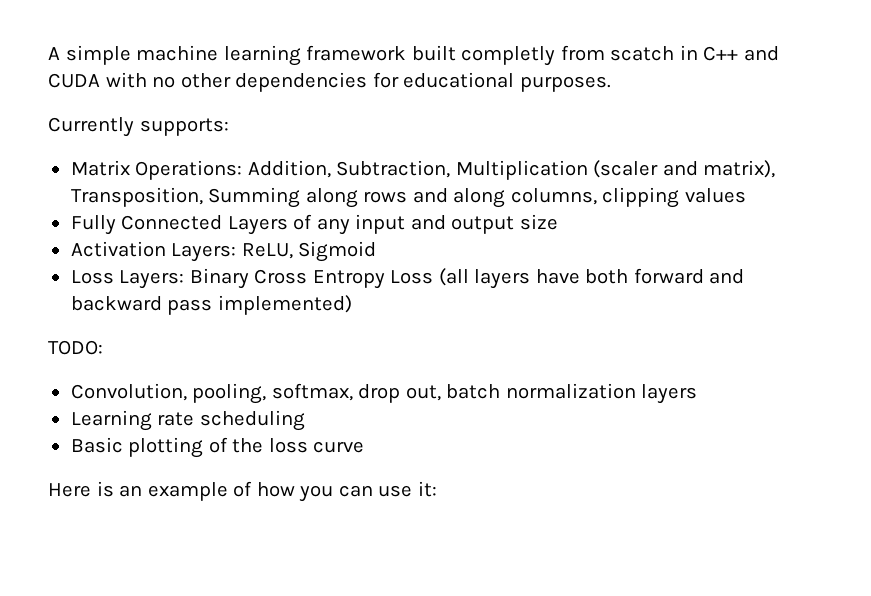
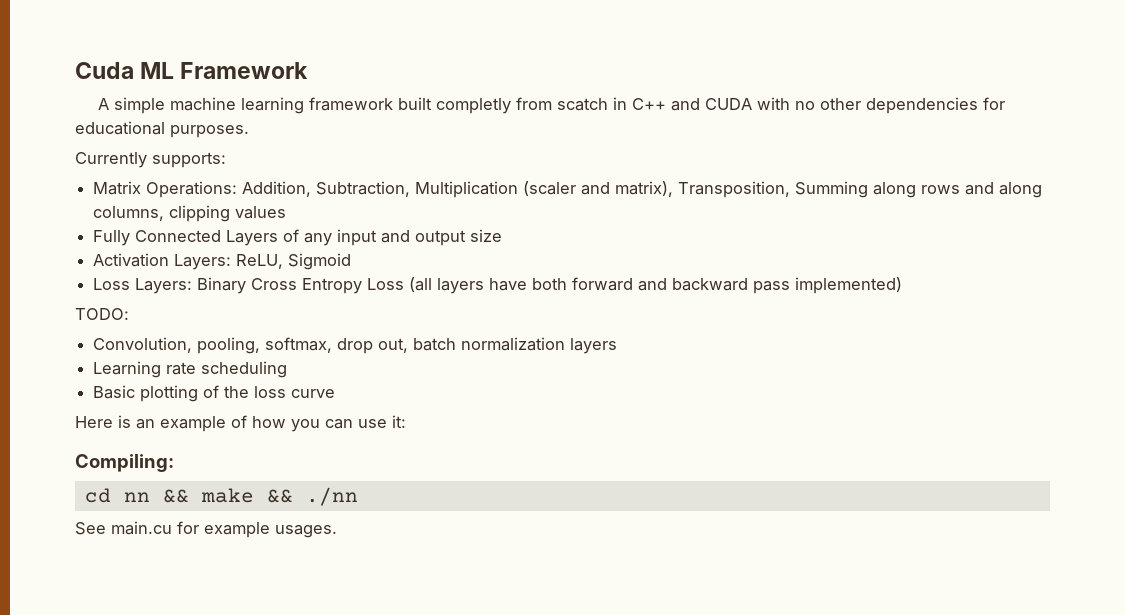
(48, 53) none -> [75,62,309,79] Cuda ML Framework //
(437, 489) none -> [75,454,174,472] [84,487,358,506] [75,521,337,538] // Compiling: // cd nn && make && ./nn // See main.cu for example usages.

